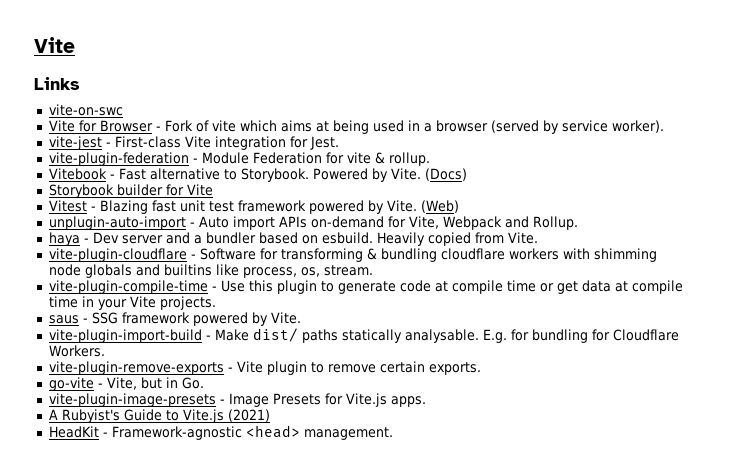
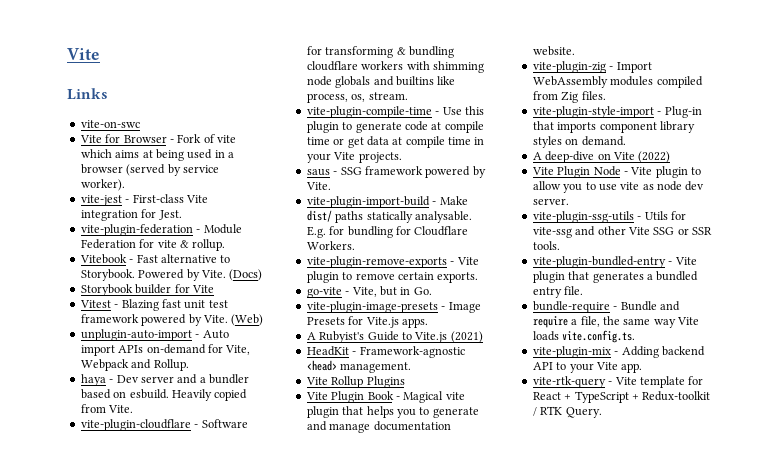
(393, 433) none -> [305,376,405,388] [305,391,465,403] [306,406,479,418] [306,421,451,433] [532,46,575,56] [532,61,652,73] [532,76,703,88] [532,91,606,103] [532,106,702,118] [532,121,695,133] [532,136,626,148] [532,151,671,163] [531,166,701,178] [532,181,705,193] [532,198,569,205] [532,211,686,223] [532,226,712,238] [532,241,560,250] [532,256,697,268] [532,271,699,283] [532,286,584,298] [532,301,680,313] [532,316,699,328] [532,330,636,343] [532,346,705,358] [532,362,643,373] [532,376,704,388] [532,391,711,403] [532,406,602,418] // Vite Rollup Plugins // Vite Plugin Book - Magical vite plugin that helps you to generate and manage documentation website. // vite-plugin-zig - Import WebAssembly modules compiled from Zig files. // vite-plugin-style-import - Plug-in that imports component library styles on demand. // A deep-dive on Vite (2022) // Vite Plugin Node - Vite plugin to allow you to use vite as node dev server. // vite-plugin-ssg-utils - Utils for vite-ssg and other Vite SSG or SSR tools. // vite-plugin-bundled-entry - Vite plugin that generates a bundled entry file. // bundle-require - Bundle and require a file, the same way Vite loads vite.config.ts. // vite-plugin-mix - Adding backend API to your Vite app. // vite-rtk-query - Vite template for React + TypeScript + Redux-toolkit / RTK Query.

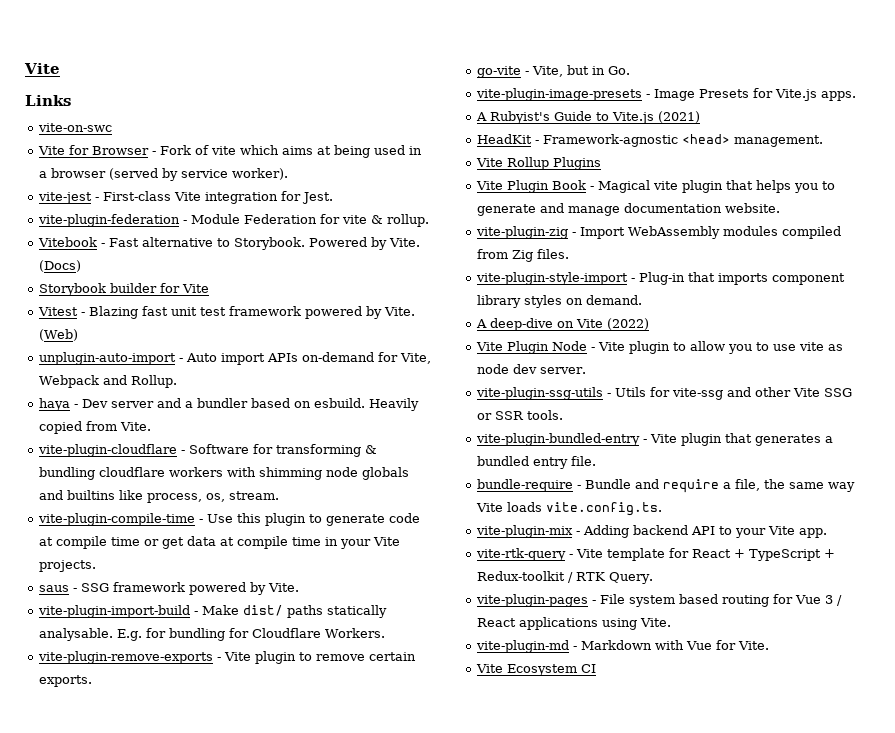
(602, 412) none -> [476,594,843,607] [477,617,672,630] [476,640,770,653] [476,664,597,676] // vite-plugin-pages - File system based routing for Vue 3 / React applications using Vite. // vite-plugin-md - Markdown with Vue for Vite. // Vite Ecosystem CI

